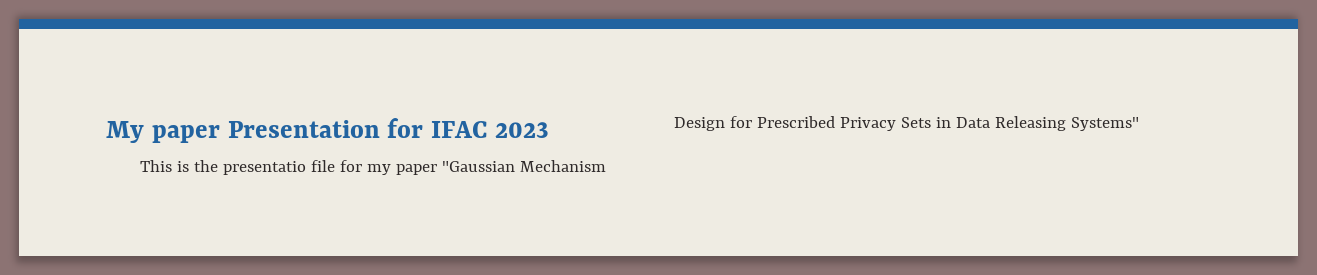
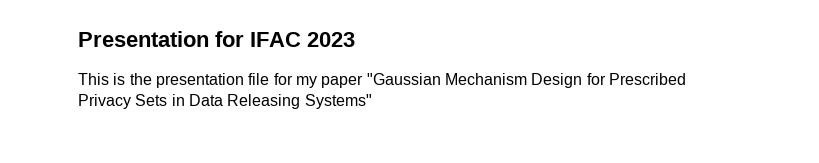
[106,121,220,143] My paper -> (78, 39) none
[223,161,307,175] presentatio -> [155,73,244,88] presentation

